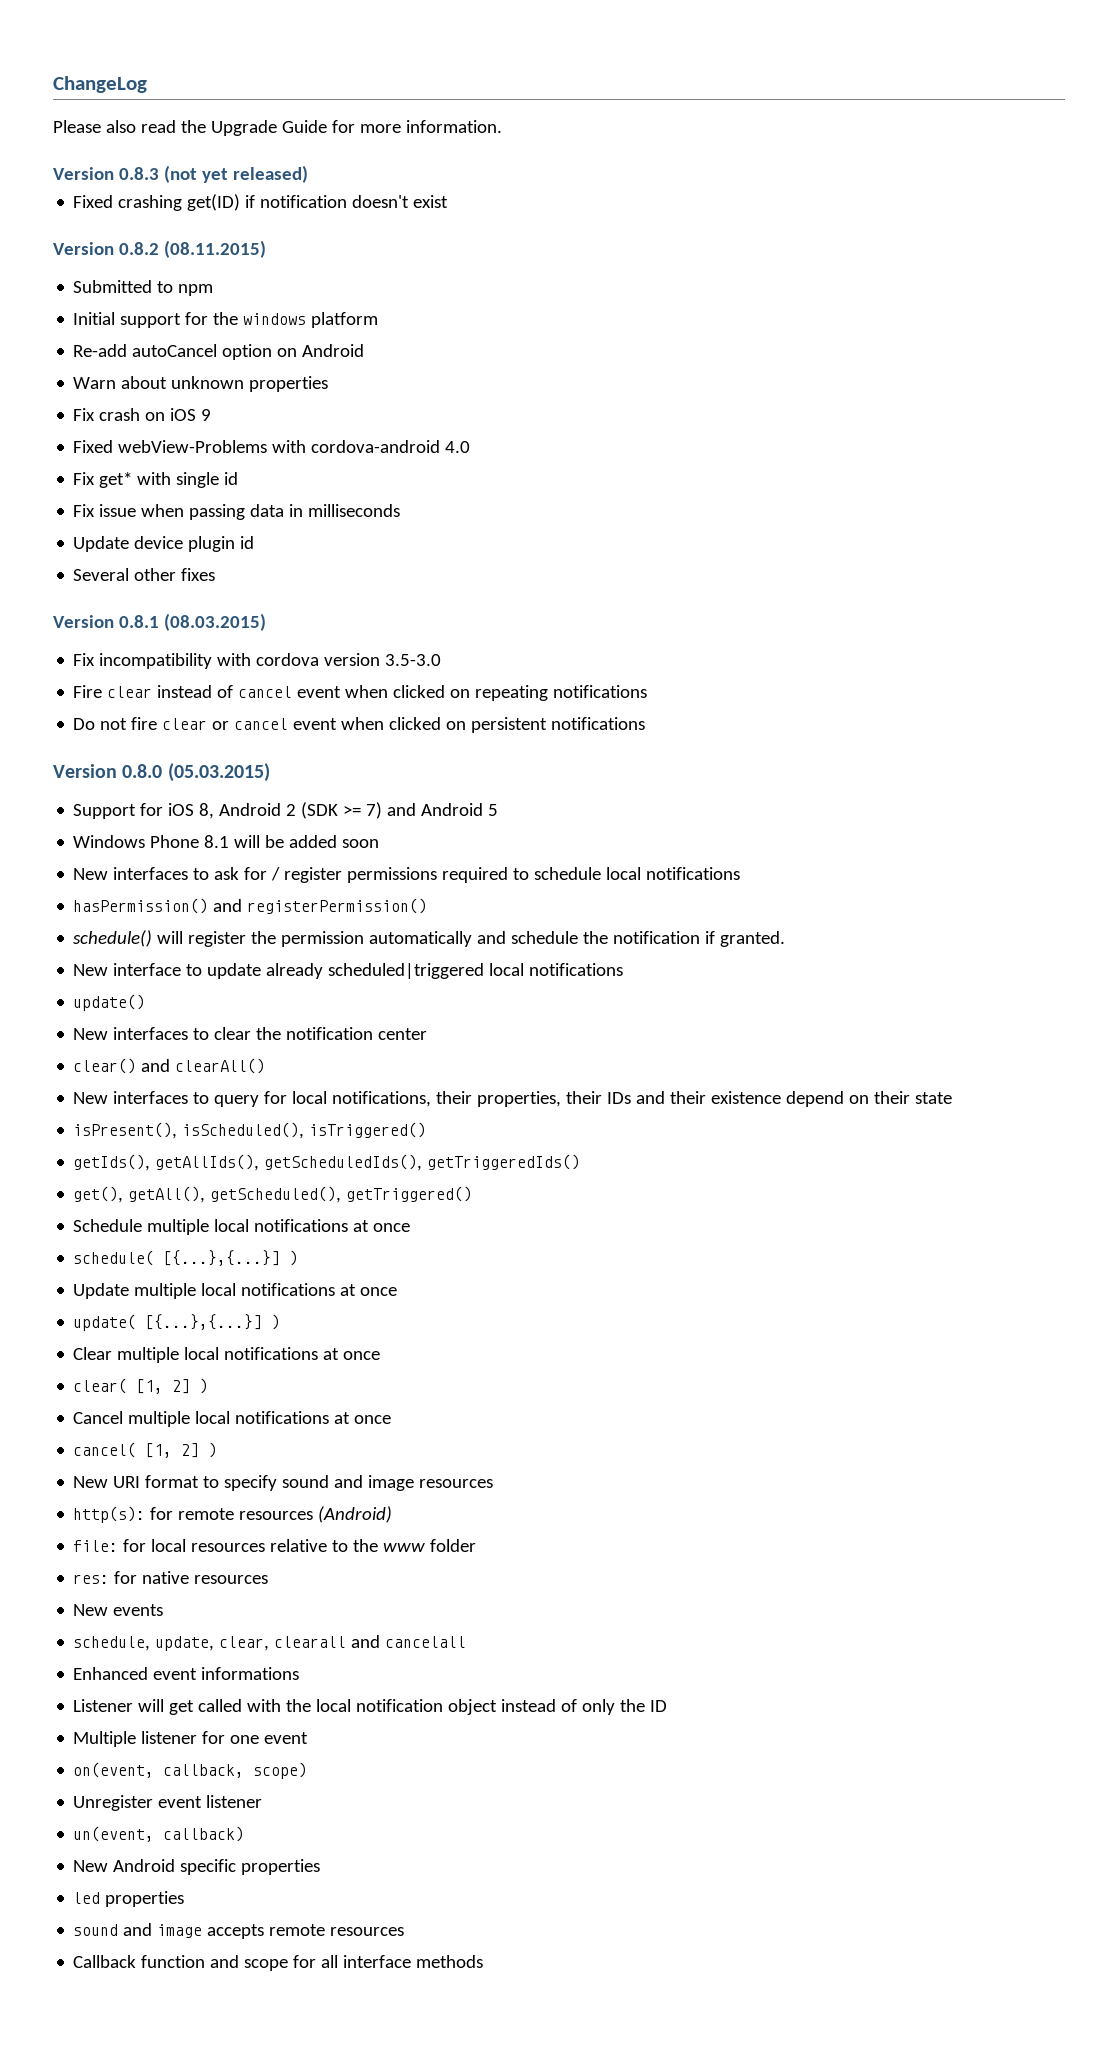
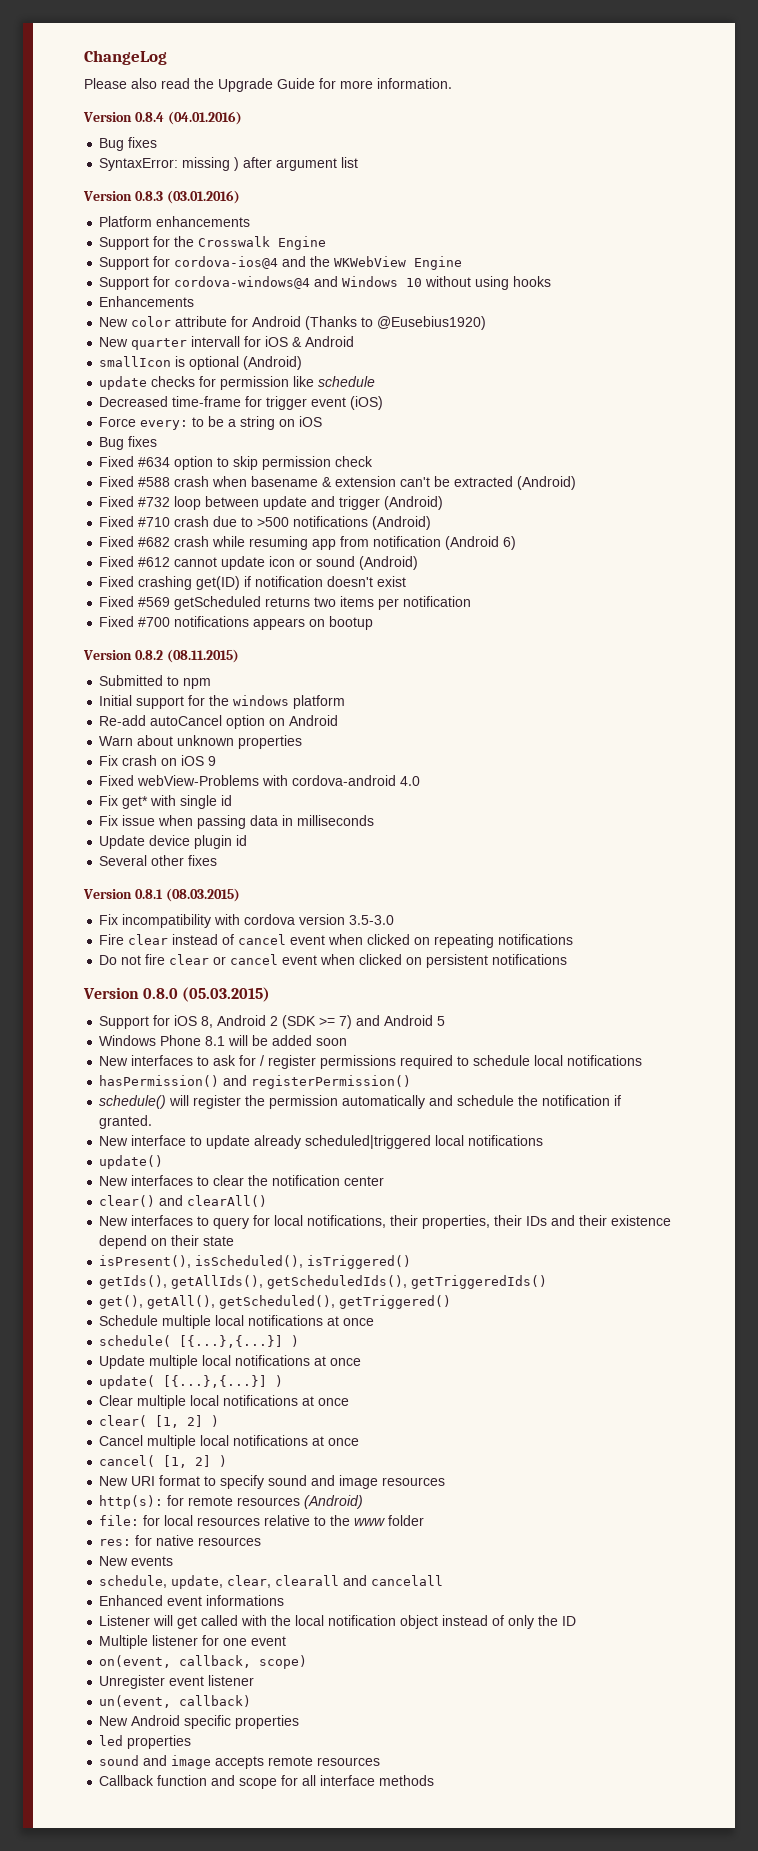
[118,165,308,183] 0.8.3 (not yet released) -> [134,111,242,125] [99,137,158,151] [99,157,359,171] [83,190,240,204] [99,216,251,227] [99,236,327,250] [99,256,463,270] [99,276,552,290] [99,296,195,307] [99,316,487,330] [99,336,355,350] [99,356,303,370] [99,376,376,390] [99,396,384,410] [99,416,323,430] [99,436,158,450] [99,456,374,470] [99,476,577,490] [99,496,444,510] [99,516,432,530] [99,536,517,550] [99,556,419,570] 0.8.4 (04.01.2016) // Bug fixes // SyntaxError: missing ) after argument list // Version 0.8.3 (03.01.2016) // Platform enhancements // Support for the Crosswalk Engine // Support for cordova-ios@4 and the WKWebView Engine // Support for cordova-windows@4 and Windows 10 without using hooks // Enhancements // New color attribute for Android (Thanks to @Eusebius1920) // New quarter intervall for iOS & Android // smallIcon is optional (Android) // update checks for permission like schedule // Decreased time-frame for trigger event (iOS) // Force every: to be a string on iOS // Bug fixes // Fixed #634 option to skip permission check // Fixed #588 crash when basename & extension can't be extracted (Android) // Fixed #732 loop between update and trigger (Android) // Fixed #710 crash due to >500 notifications (Android) // Fixed #682 crash while resuming app from notification (Android 6) // Fixed #612 cannot update icon or sound (Android)
(449, 201) none -> [99,596,472,610] [99,616,374,630] // Fixed #569 getScheduled returns two items per notification // Fixed #700 notifications appears on bootup

